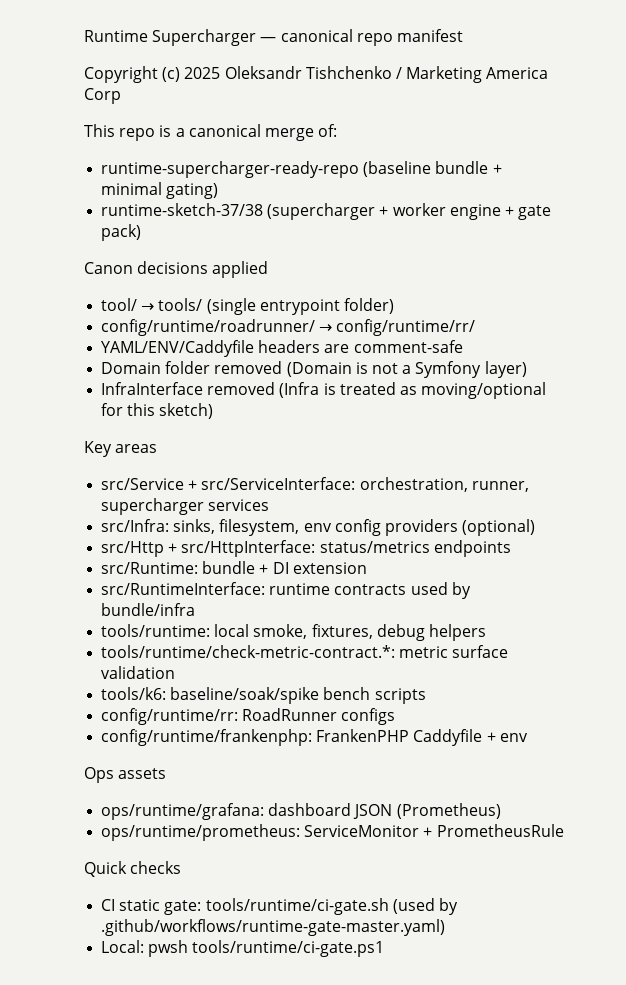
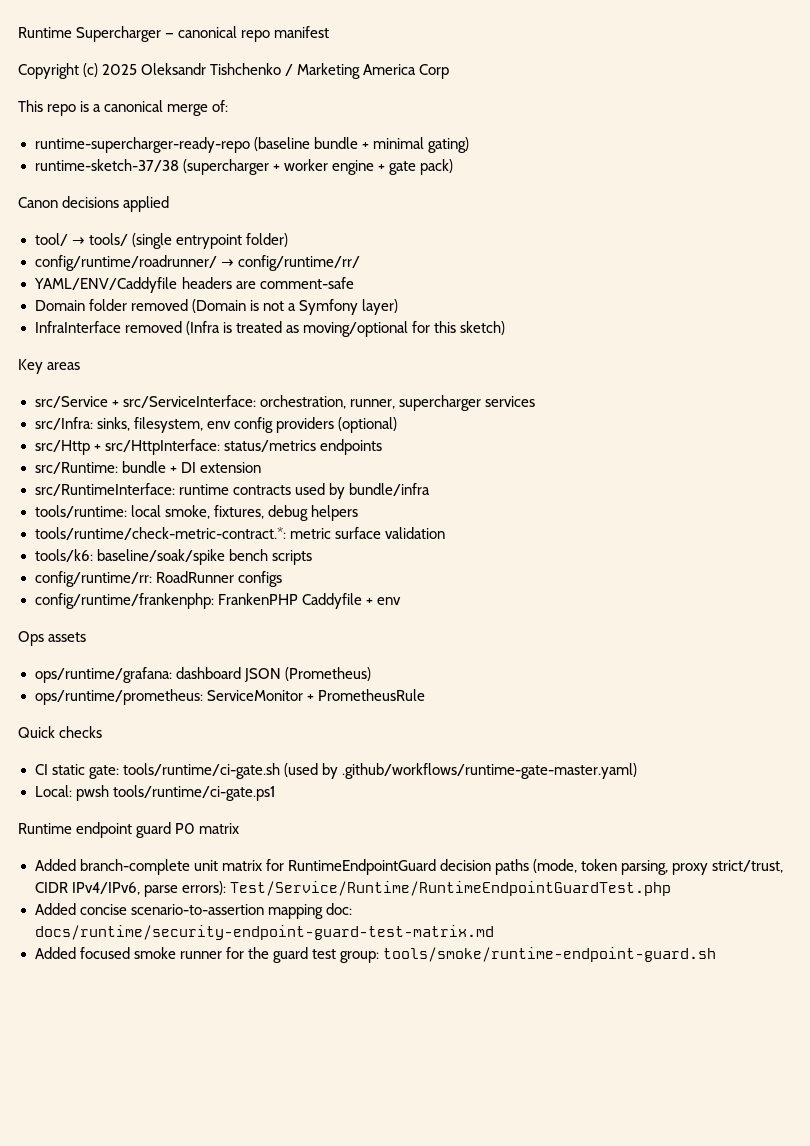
(385, 948) none -> [18,822,240,838] [34,859,784,875] [34,881,671,897] [34,903,352,919] [34,925,494,940] [34,947,716,963] // Runtime endpoint guard P0 matrix // Added branch-complete unit matrix for RuntimeEndpointGuard decision paths (mode, token parsing, proxy strict/trust, CIDR IPv4/IPv6, parse errors): Test/Service/Runtime/RuntimeEndpointGuardTest.php // Added concise scenario-to-assertion mapping doc: docs/runtime/security-endpoint-guard-test-matrix.md // Added focused smoke runner for the guard test group: tools/smoke/runtime-endpoint-guard.sh

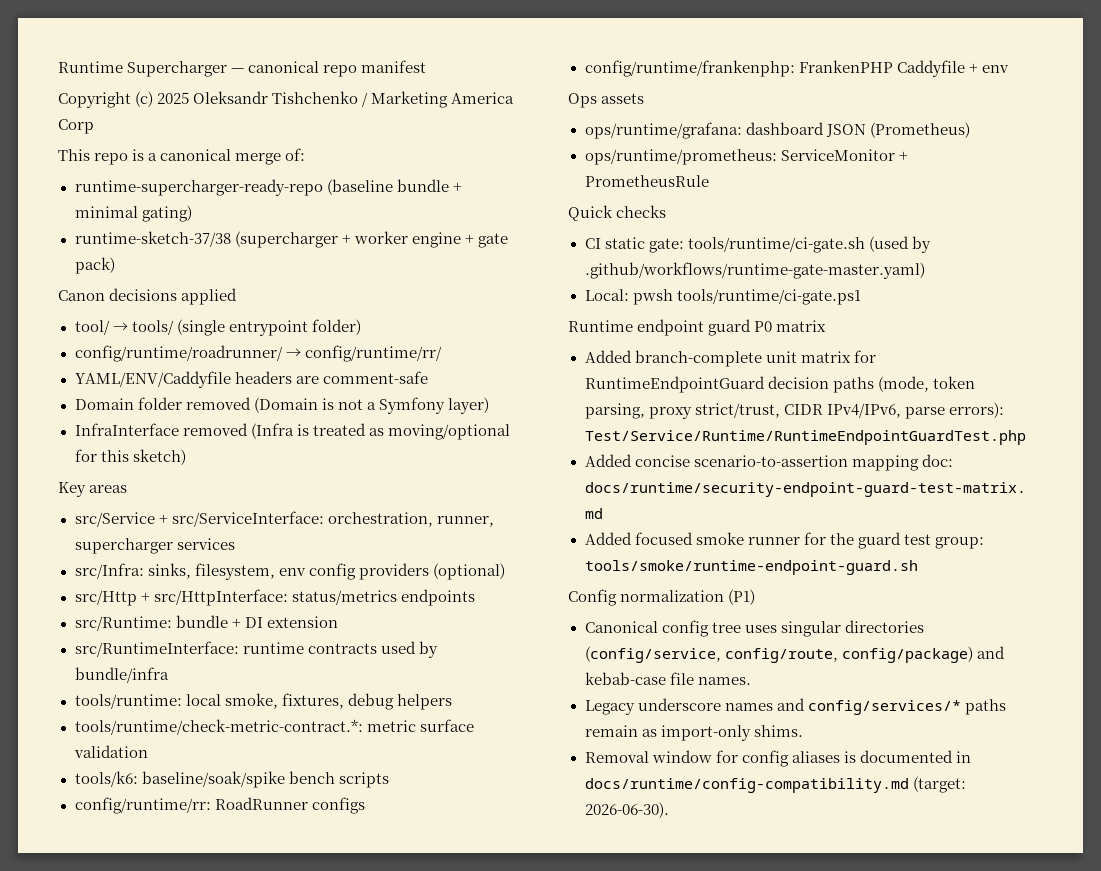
(716, 954) none -> [568,589,756,606] [584,620,924,637] [584,646,1005,663] [584,672,751,685] [584,698,1006,715] [584,725,803,741] [584,750,971,767] [584,776,966,793] [584,802,669,818] // Config normalization (P1) // Canonical config tree uses singular directories (config/service, config/route, config/package) and kebab-case file names. // Legacy underscore names and config/services/* paths remain as import-only shims. // Removal window for config aliases is documented in docs/runtime/config-compatibility.md (target: 2026-06-30).

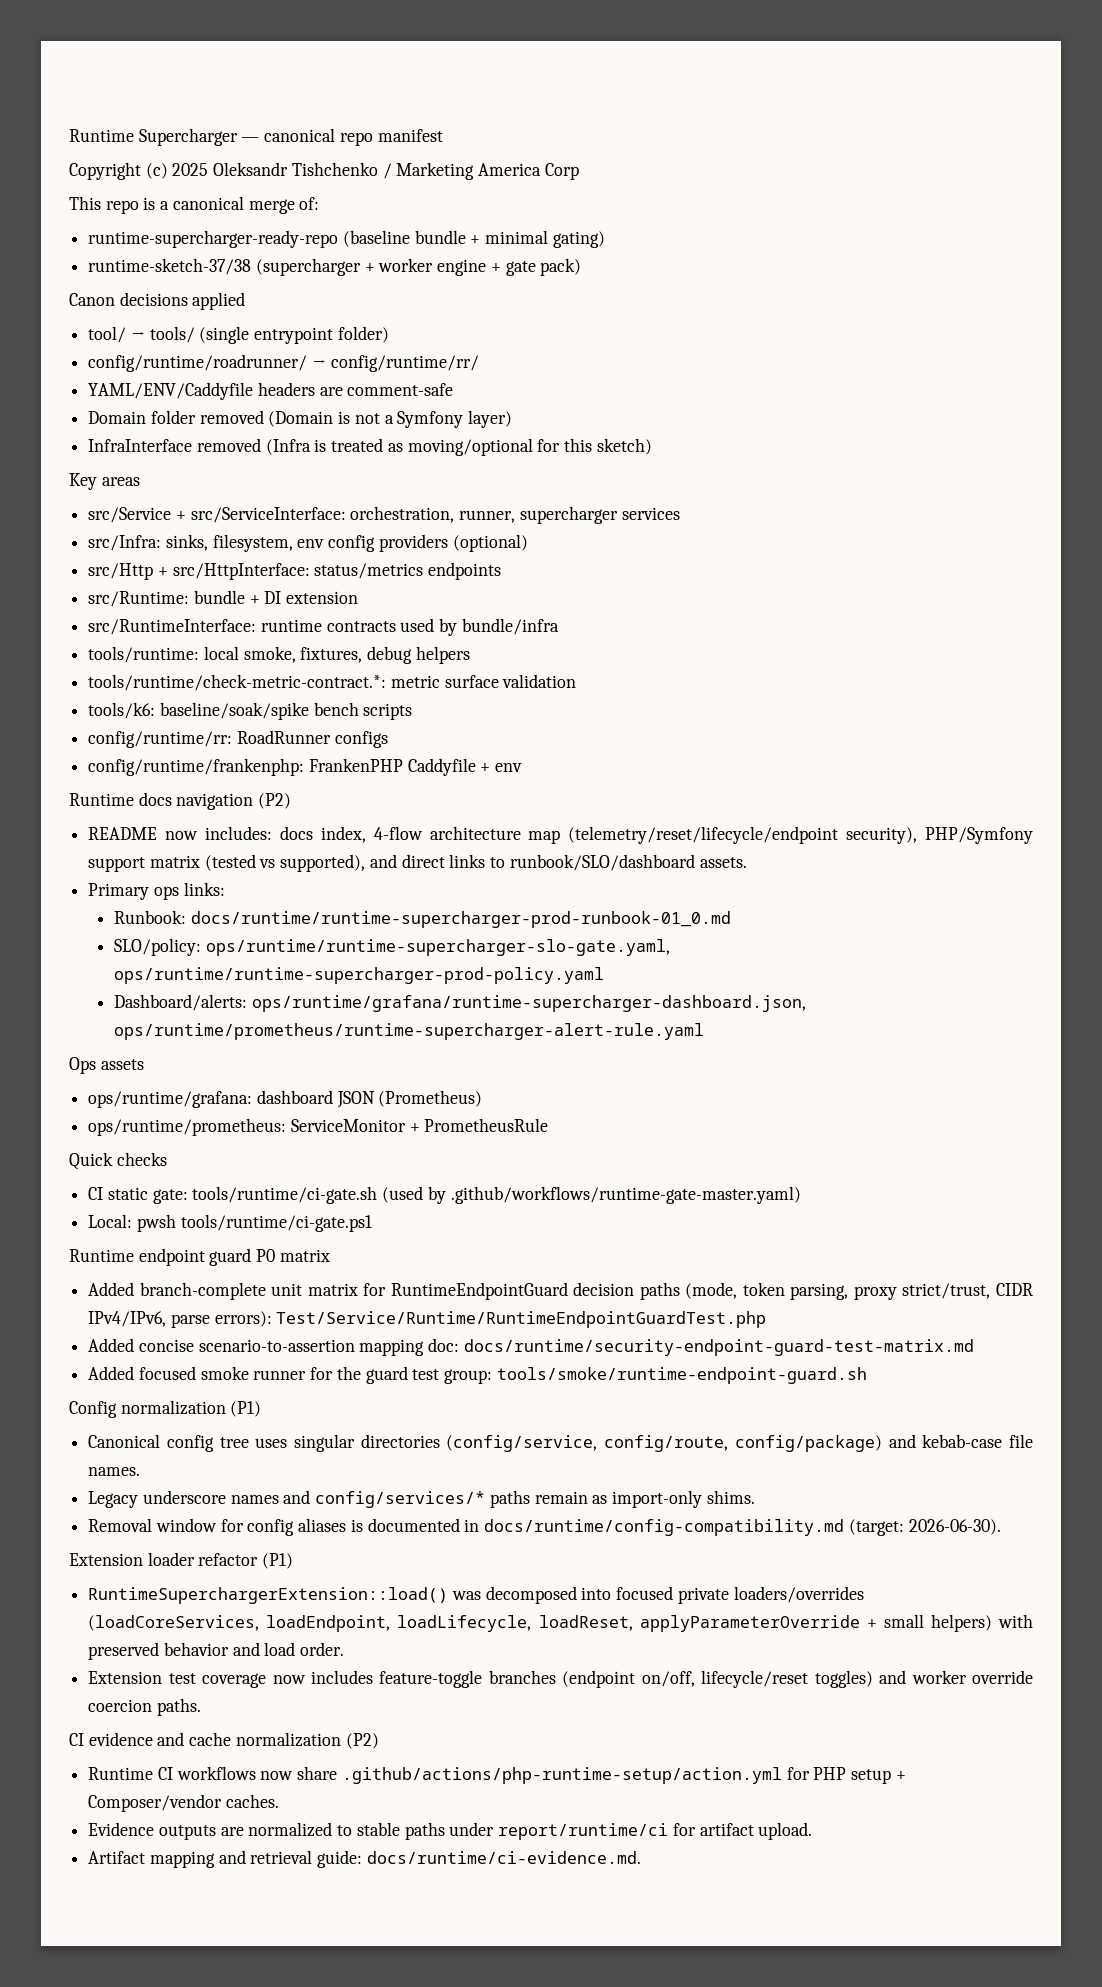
(1009, 69) none -> [69,792,292,810] [88,826,1033,844] [88,854,747,872] [88,882,225,900] [113,910,731,928] [113,938,670,956] [113,967,604,984] [113,994,806,1012] [113,1023,704,1040] // Runtime docs navigation (P2) // README now includes: docs index, 4-flow architecture map (telemetry/reset/lifecycle/endpoint security), PHP/Symfony support matrix (tested vs supported), and direct links to runbook/SLO/dashboard assets. // Primary ops links: // Runbook: docs/runtime/runtime-supercharger-prod-runbook-01_0.md // SLO/policy: ops/runtime/runtime-supercharger-slo-gate.yaml, ops/runtime/runtime-supercharger-prod-policy.yaml // Dashboard/alerts: ops/runtime/grafana/runtime-supercharger-dashboard.json, ops/runtime/prometheus/runtime-supercharger-alert-rule.yaml
(669, 810) none -> [69,1552,294,1569] [88,1586,864,1604] [88,1614,1033,1632] [88,1642,345,1660] [88,1670,1034,1688] [88,1698,201,1716] [69,1732,379,1749] [88,1766,906,1784] [88,1794,279,1812] [88,1822,813,1840] [88,1850,641,1868] // Extension loader refactor (P1) // RuntimeSuperchargerExtension::load() was decomposed into focused private loaders/overrides (loadCoreServices, loadEndpoint, loadLifecycle, loadReset, applyParameterOverride + small helpers) with preserved behavior and load order. // Extension test coverage now includes feature-toggle branches (endpoint on/off, lifecycle/reset toggles) and worker override coercion paths. // CI evidence and cache normalization (P2) // Runtime CI workflows now share .github/actions/php-runtime-setup/action.yml for PHP setup + Composer/vendor caches. // Evidence outputs are normalized to stable paths under report/runtime/ci for artifact upload. // Artifact mapping and retrieval guide: docs/runtime/ci-evidence.md.

